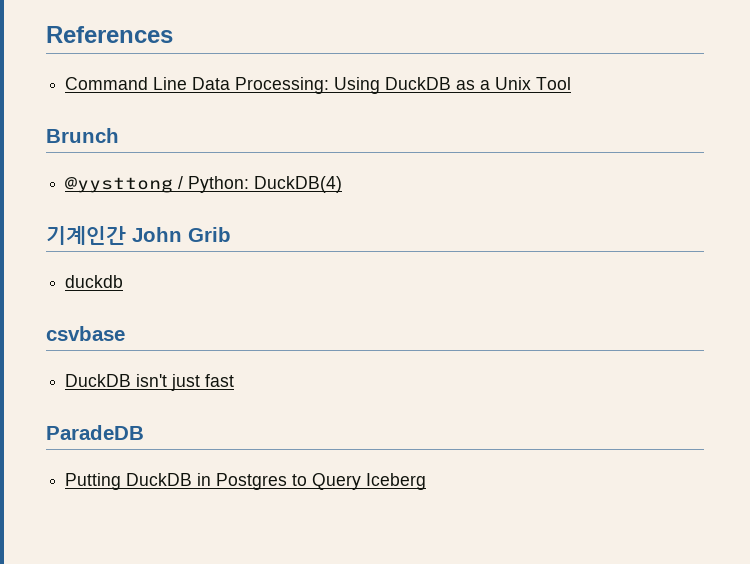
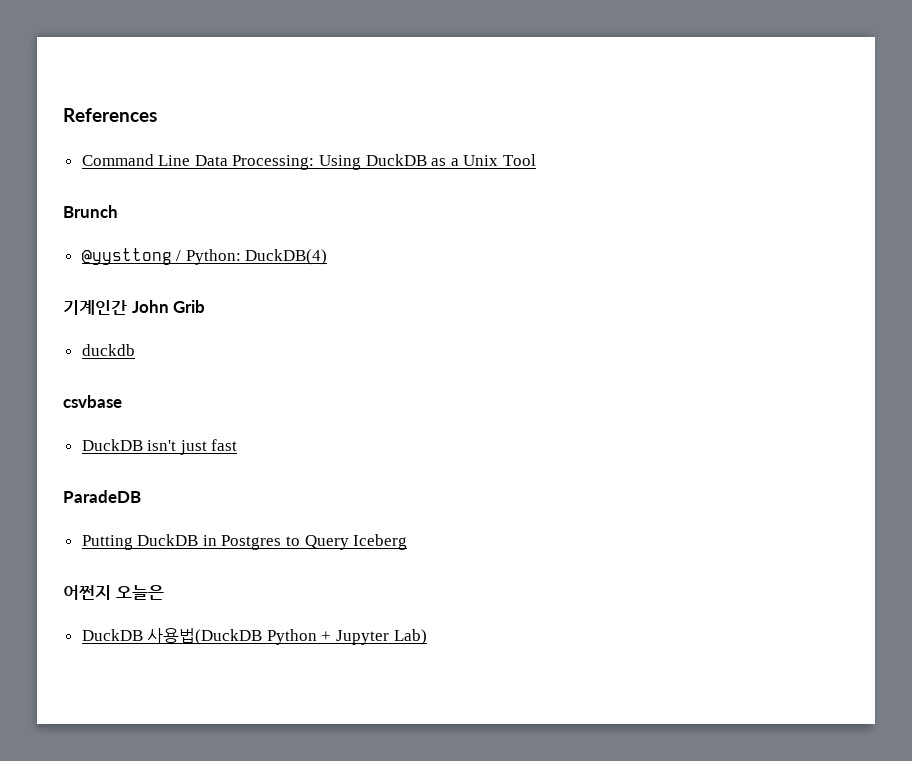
(427, 481) none -> [63,585,164,600] [81,628,427,645] // 어쩐지 오늘은 // DuckDB 사용법(DuckDB Python + Jupyter Lab)

